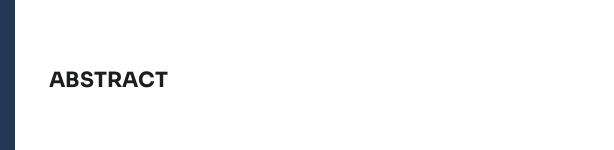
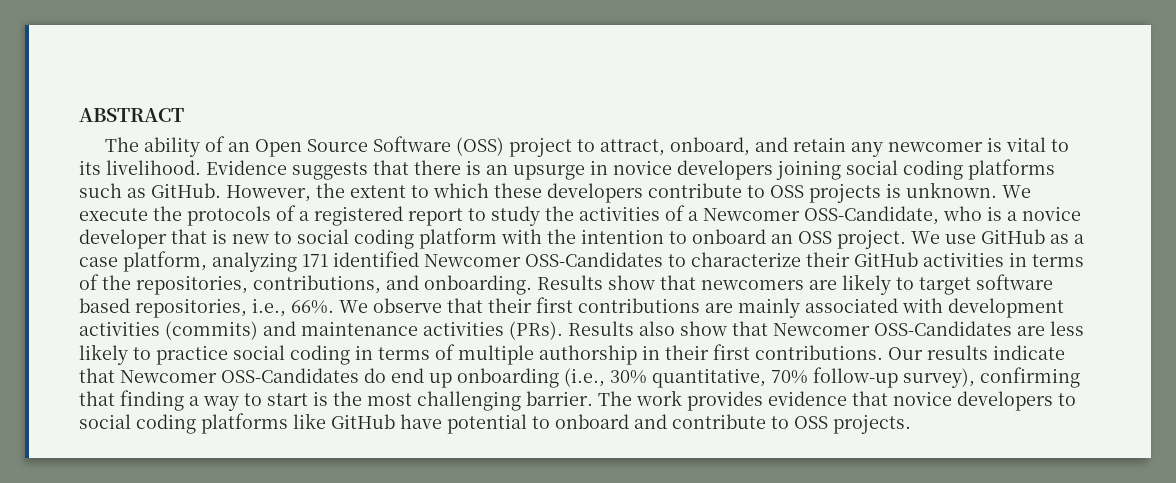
(168, 79) none -> [104,136,1069,157] [79,159,1055,180] [79,182,1031,203] [79,205,1081,226] [79,228,1084,249] [79,251,1084,272] [79,274,1053,295] [79,297,1064,318] [79,321,1084,340] [79,344,1065,365] [79,367,1080,388] [79,390,1076,411] [79,413,911,434] // The ability of an Open Source Software (OSS) project to attract, onboard, and retain any newcomer is vital to its livelihood. Evidence suggests that there is an upsurge in novice developers joining social coding platforms such as GitHub. However, the extent to which these developers contribute to OSS projects is unknown. We execute the protocols of a registered report to study the activities of a Newcomer OSS-Candidate, who is a novice developer that is new to social coding platform with the intention to onboard an OSS project. We use GitHub as a case platform, analyzing 171 identified Newcomer OSS-Candidates to characterize their GitHub activities in terms of the repositories, contributions, and onboarding. Results show that newcomers are likely to target software based repositories, i.e., 66%. We observe that their first contributions are mainly associated with development activities (commits) and maintenance activities (PRs). Results also show that Newcomer OSS-Candidates are less likely to practice social coding in terms of multiple authorship in their first contributions. Our results indicate that Newcomer OSS-Candidates do end up onboarding (i.e., 30% quantitative, 70% follow-up survey), confirming that finding a way to start is the most challenging barrier. The work provides evidence that novice developers to social coding platforms like GitHub have potential to onboard and contribute to OSS projects.

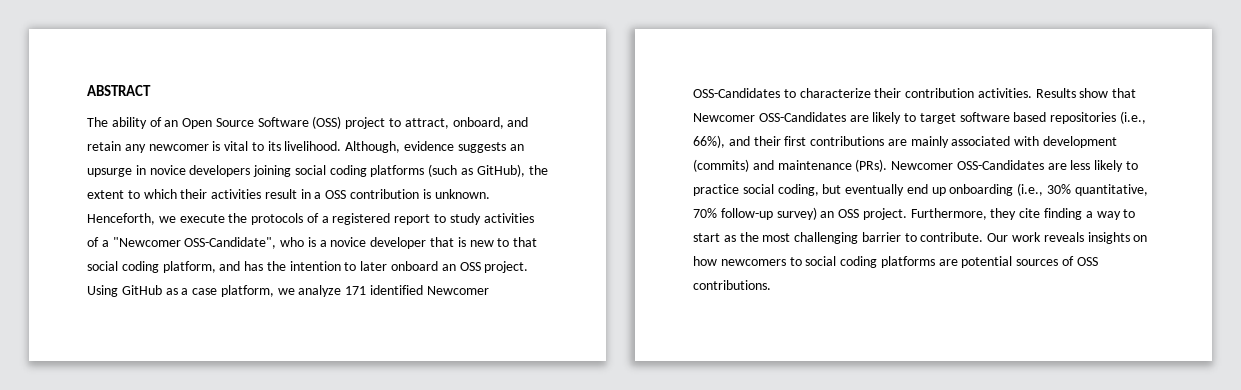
[206,160,481,180] Evidence suggests that there is -> [345,141,506,153] Although, evidence suggests
[79,182,1031,203] such as GitHub. However, the extent to which these developers contribute to OSS projects is unknown. We -> [428,164,548,177] [87,189,490,199] [87,213,176,225] (such as GitHub), the extent to which their activities result in a OSS contribution is unknown. Henceforth, we
[545,206,574,221] the -> (481, 219) none
[703,206,939,225] Newcomer OSS-Candidate, -> [112,237,277,249] "Newcomer OSS-Candidate",
[297,228,542,249] social coding platform with -> [513,237,538,247] [87,261,264,273] that social coding platform, and has
(687, 237) none -> [360,261,388,271] later
[911,231,976,244] We use -> [87,285,118,297] Using
[212,252,297,272] analyzing -> [277,285,342,297] we analyze
[854,252,1084,267] [79,274,532,295] GitHub activities in terms of the repositories, contributions, and onboarding. -> [905,88,1032,98] contribution activities.
[701,280,804,290] newcomers -> [693,112,846,122] Newcomer OSS-Candidates
[135,298,483,318] repositories, i.e., 66%. We observe that -> [1050,111,1147,124] [693,135,750,148] repositories (i.e., 66%), and
[79,321,160,336] activities -> (1118, 142) none
[423,321,768,340] activities (PRs). Results also show that -> [855,159,888,172] (PRs).
[290,344,1065,365] [79,368,386,383] coding in terms of multiple authorship in their first contributions. Our results indicate that Newcomer OSS-Candidates do -> [777,184,905,196] coding, but eventually
[903,367,1080,388] [79,391,115,406] survey), confirming that -> [776,207,1041,220] survey) an OSS project. Furthermore, they cite
[313,391,328,406] is -> [723,235,736,242] as
[526,390,1076,411] [79,413,911,434] barrier. The work provides evidence that novice developers to social coding platforms like GitHub have potential to onboard and contribute to OSS projects. -> [861,232,1148,244] [693,256,1098,268] [693,280,771,290] barrier to contribute. Our work reveals insights on how newcomers to social coding platforms are potential sources of OSS contributions.

